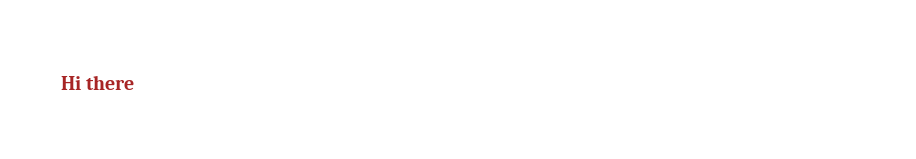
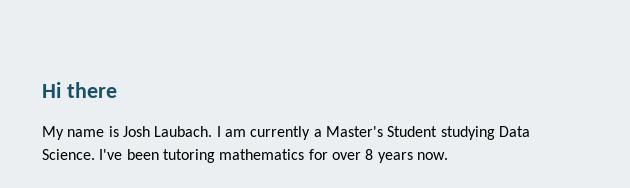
(135, 82) none -> [42,126,530,140] [42,149,448,163] // My name is Josh Laubach. I am currently a Master's Student studying Data Science. I've been tutoring mathematics for over 8 years now.

